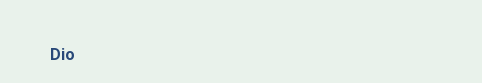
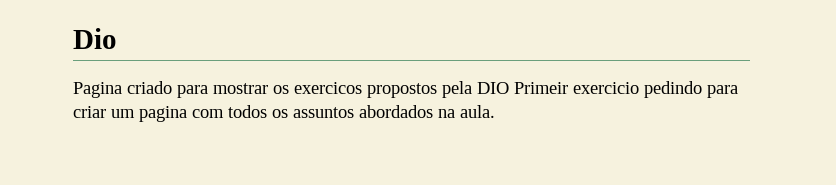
(75, 54) none -> [73,81,738,98] [73,105,495,122] // Pagina criado para mostrar os exercicos propostos pela DIO Primeir exercicio pedindo para criar um pagina com todos os assuntos abordados na aula.

